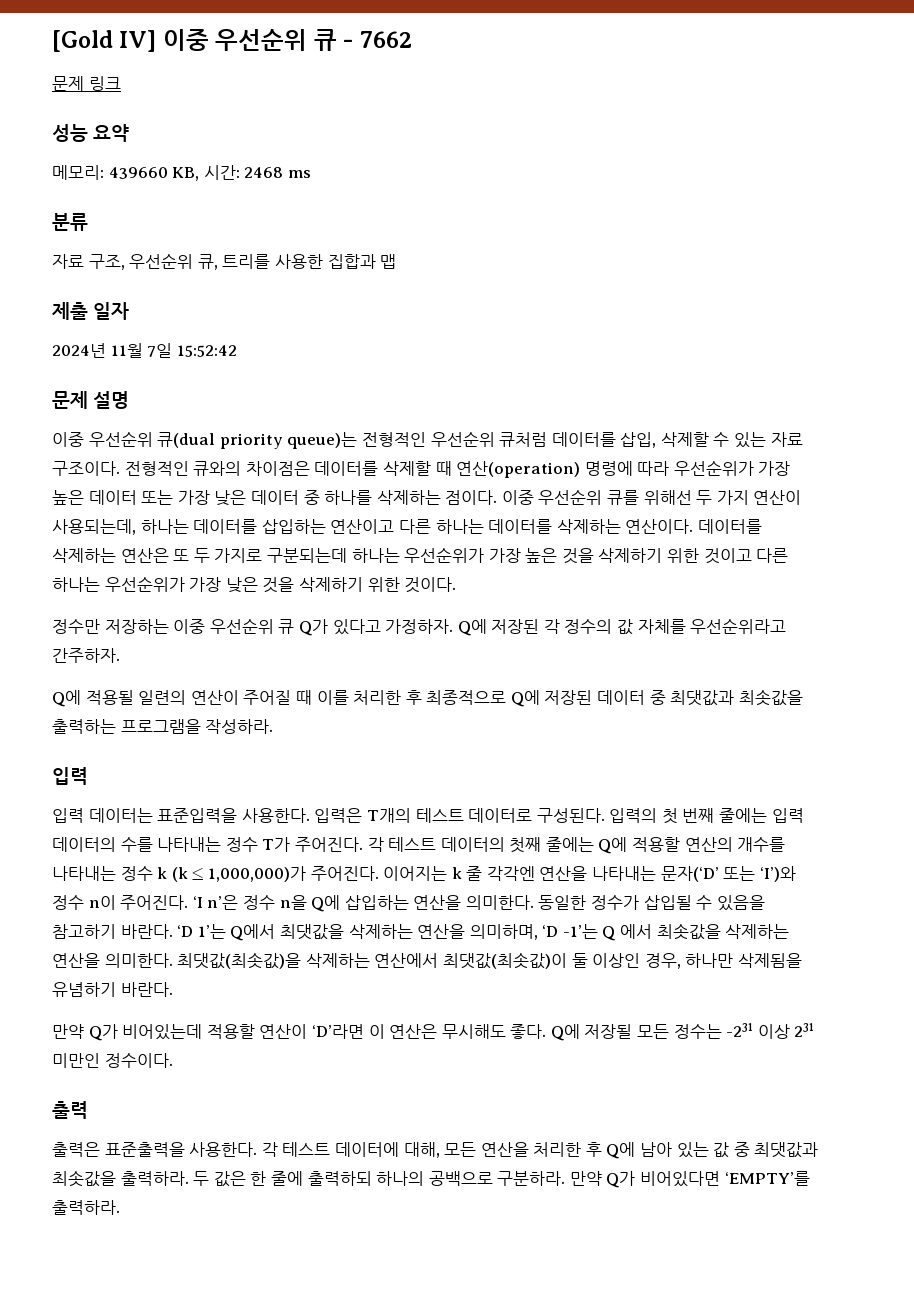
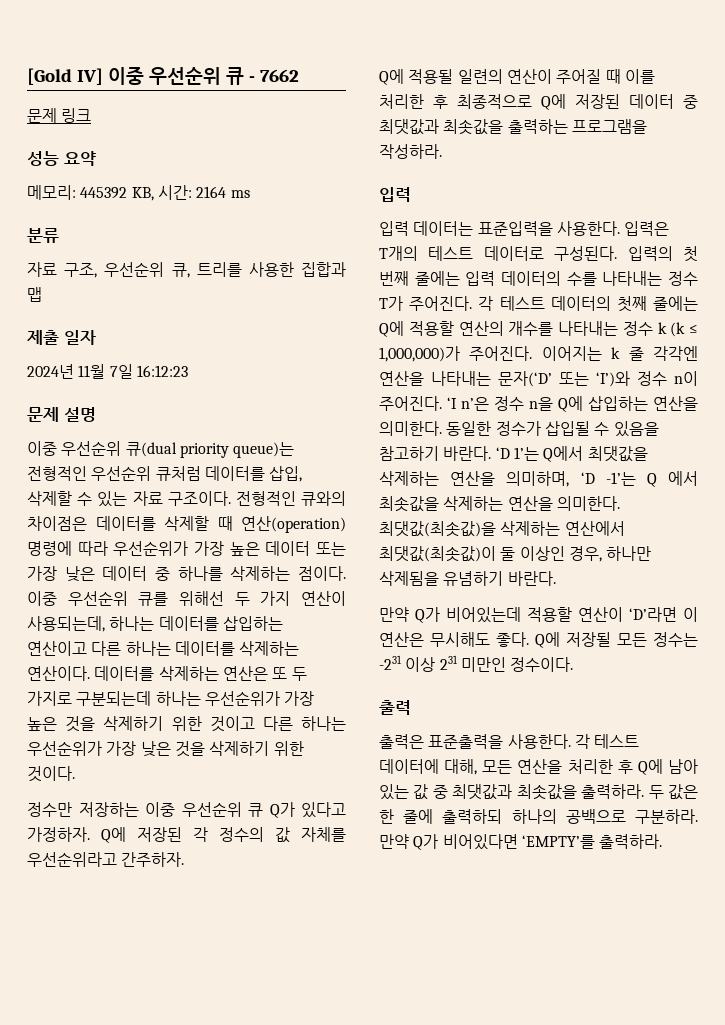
[108,167,168,179] 439660 -> [80,187,128,199] 445392
[244,167,284,178] 2468 -> [196,186,227,198] 2164
[176,345,237,357] 15:52:42 -> [136,365,188,377] 16:12:23

